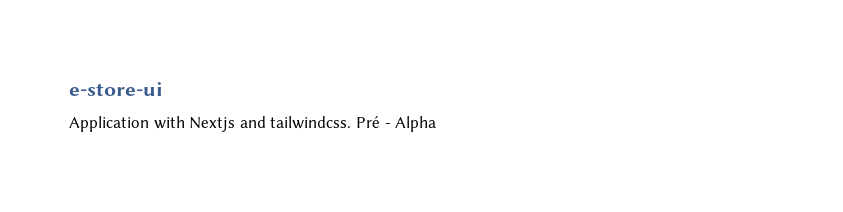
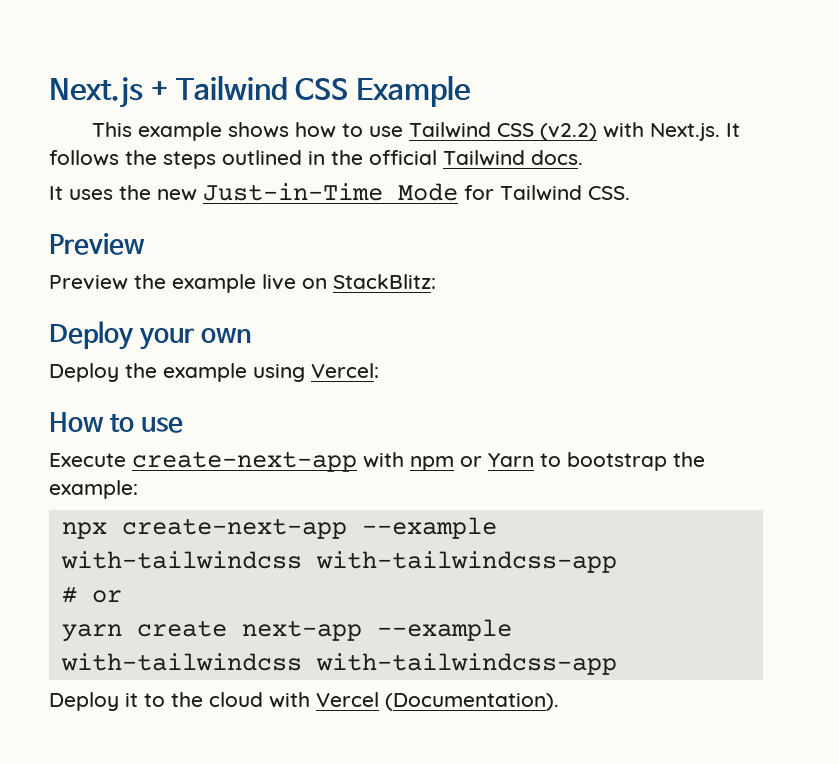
[69,82,163,96] [69,116,437,132] e-store-ui // Application with Nextjs and tailwindcss. Pré - Alpha -> [49,75,471,108] [92,122,741,141] [49,150,583,169] [49,183,630,201] [49,233,145,255] [49,274,436,293] [49,321,252,350] [49,363,379,382] [49,412,184,433] [49,451,705,472] [49,480,138,499] [61,517,497,539] [60,551,617,573] [61,586,122,603] [61,619,512,642] [60,653,617,675] [49,692,559,711] Next.js + Tailwind CSS Example // This example shows how to use Tailwind CSS (v2.2) with Next.js. It follows the steps outlined in the official Tailwind docs. // It uses the new Just-in-Time Mode for Tailwind CSS. // Preview // Preview the example live on StackBlitz: // Deploy your own // Deploy the example using Vercel: // How to use // Execute create-next-app with npm or Yarn to bootstrap the example: // npx create-next-app --example with-tailwindcss with-tailwindcss-app // # or // yarn create next-app --example with-tailwindcss with-tailwindcss-app // Deploy it to the cloud with Vercel (Documentation).

